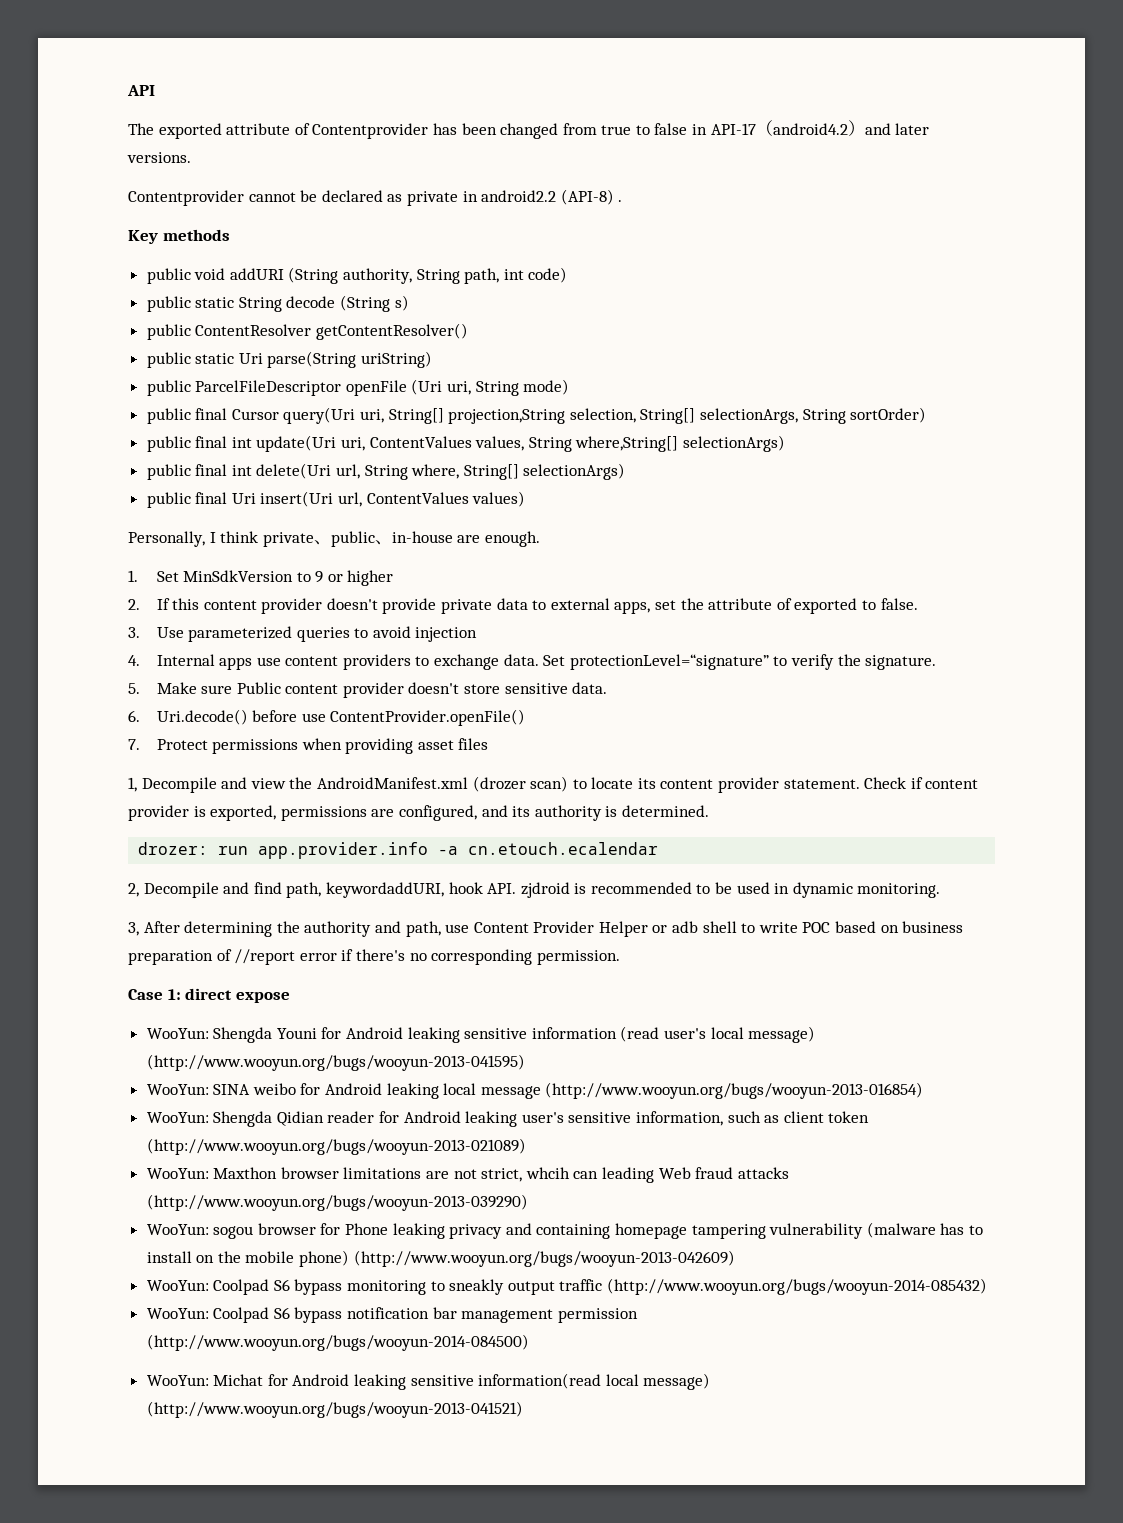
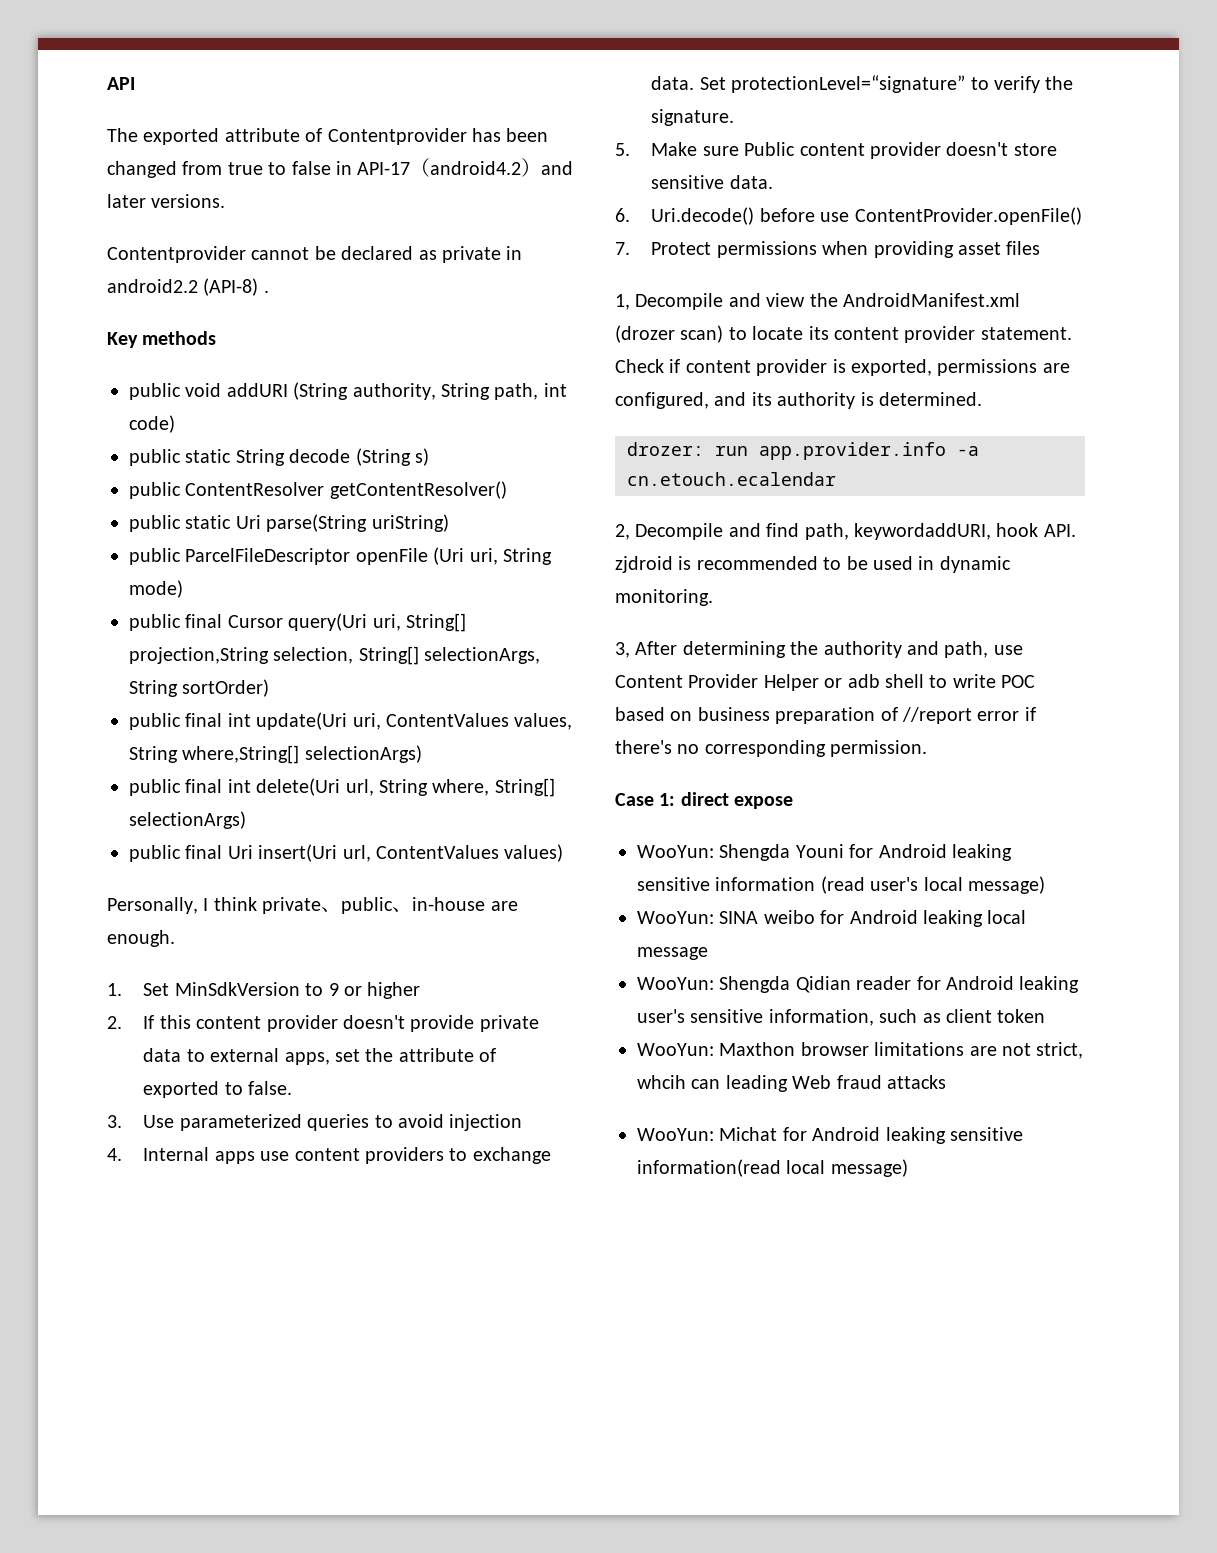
[146,1054,525,1071] (http://www.wooyun.org/bugs/wooyun-2013-041595) -> (1045, 885) none
[545,1082,924,1099] (http://www.wooyun.org/bugs/wooyun-2013-016854) -> (708, 953) none
[146,1138,526,1155] (http://www.wooyun.org/bugs/wooyun-2013-021089) -> (1046, 1016) none
[146,1194,528,1211] [146,1222,983,1239] [146,1250,735,1267] [146,1278,988,1295] [146,1307,638,1323] [146,1334,529,1351] (http://www.wooyun.org/bugs/wooyun-2013-039290) // WooYun: sogou browser for Phone leaking privacy and containing homepage tampering vulnerability (malware has to install on the mobile phone) (http://www.wooyun.org/bugs/wooyun-2013-042609) // WooYun: Coolpad S6 bypass monitoring to sneakly output traffic (http://www.wooyun.org/bugs/wooyun-2014-085432) // WooYun: Coolpad S6 bypass notification bar management permission (http://www.wooyun.org/bugs/wooyun-2014-084500) -> (946, 1082) none
[146,1401,523,1418] (http://www.wooyun.org/bugs/wooyun-2013-041521) -> (908, 1168) none

